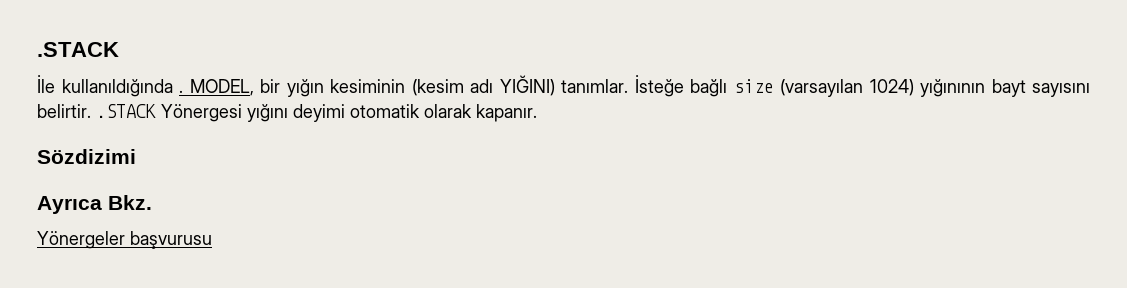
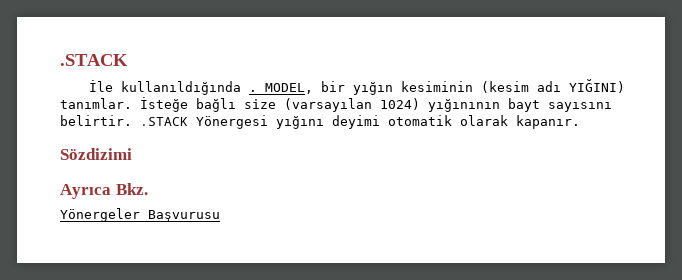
[130,231,212,249] başvurusu -> [148,210,220,222] Başvurusu

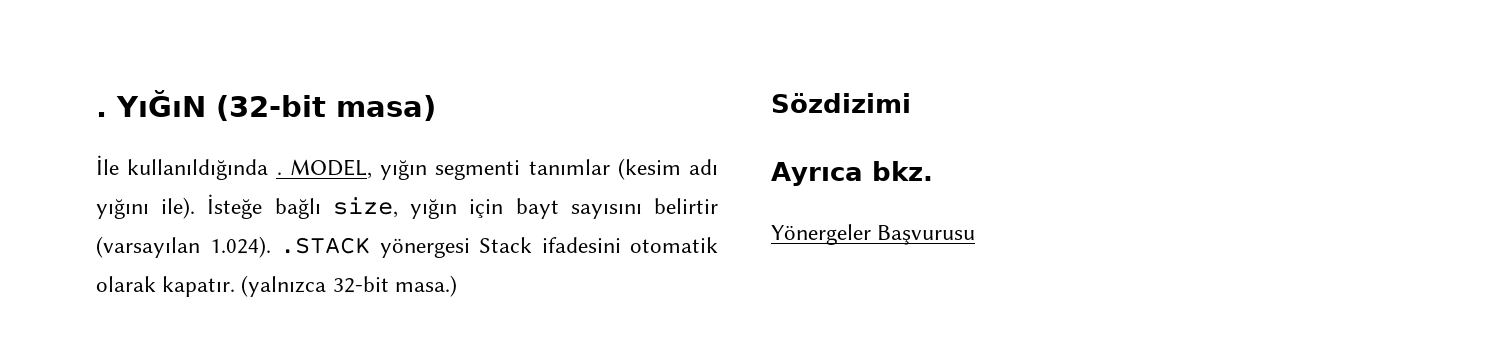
[60,54,128,66] .STACK -> [96,90,436,121] . YıĞıN (32-bit masa)
[320,79,625,95] [60,97,612,112] [60,115,580,129] bir yığın kesiminin (kesim adı YIĞINI) tanımlar. İsteğe bağlı size (varsayılan 1024) yığınının bayt sayısını belirtir. .STACK Yönergesi yığını deyimi otomatik olarak kapanır. -> [380,158,718,180] [96,194,718,219] [96,236,718,258] [96,275,457,297] yığın segmenti tanımlar (kesim adı yığını ile). İsteğe bağlı size, yığın için bayt sayısını belirtir (varsayılan 1.024). .STACK yönergesi Stack ifadesini otomatik olarak kapatır. (yalnızca 32-bit masa.)
[115,183,148,195] Bkz. -> [871,161,933,181] bkz.

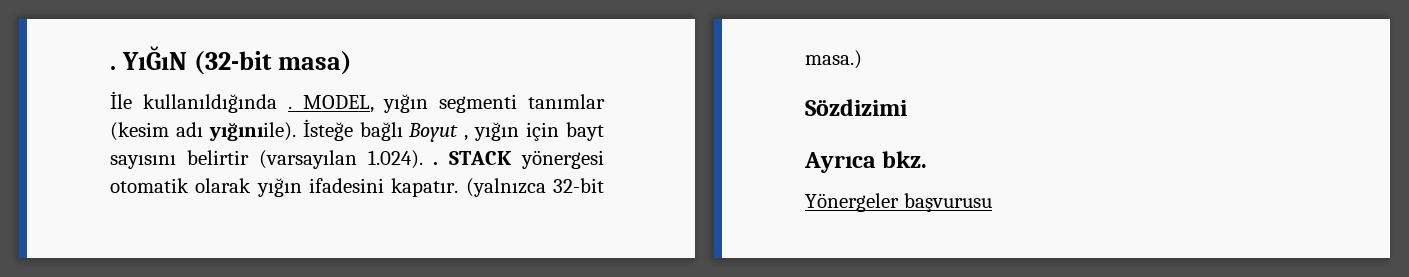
[96,194,398,219] yığını ile). İsteğe bağlı size, -> [208,119,469,142] yığınıile). İsteğe bağlı Boyut ,
[280,237,718,258] [96,276,156,292] .STACK yönergesi Stack ifadesini otomatik olarak -> [433,150,604,169] [110,178,384,197] . STACK yönergesi otomatik olarak yığın ifadesini
[877,225,976,245] Başvurusu -> [903,193,992,212] başvurusu

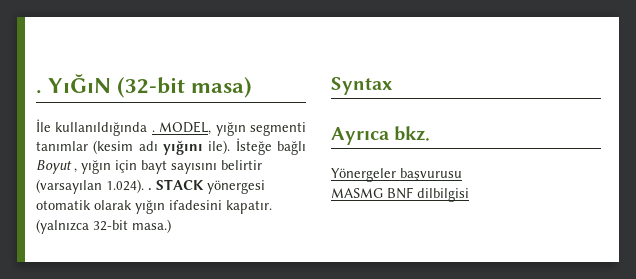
[208,122,296,141] yığınıile). -> [163,140,231,155] yığını ile).
[805,99,908,116] Sözdizimi -> [331,77,393,95] Syntax
(992, 202) none -> [331,187,469,202] // MASMG BNF dilbilgisi

